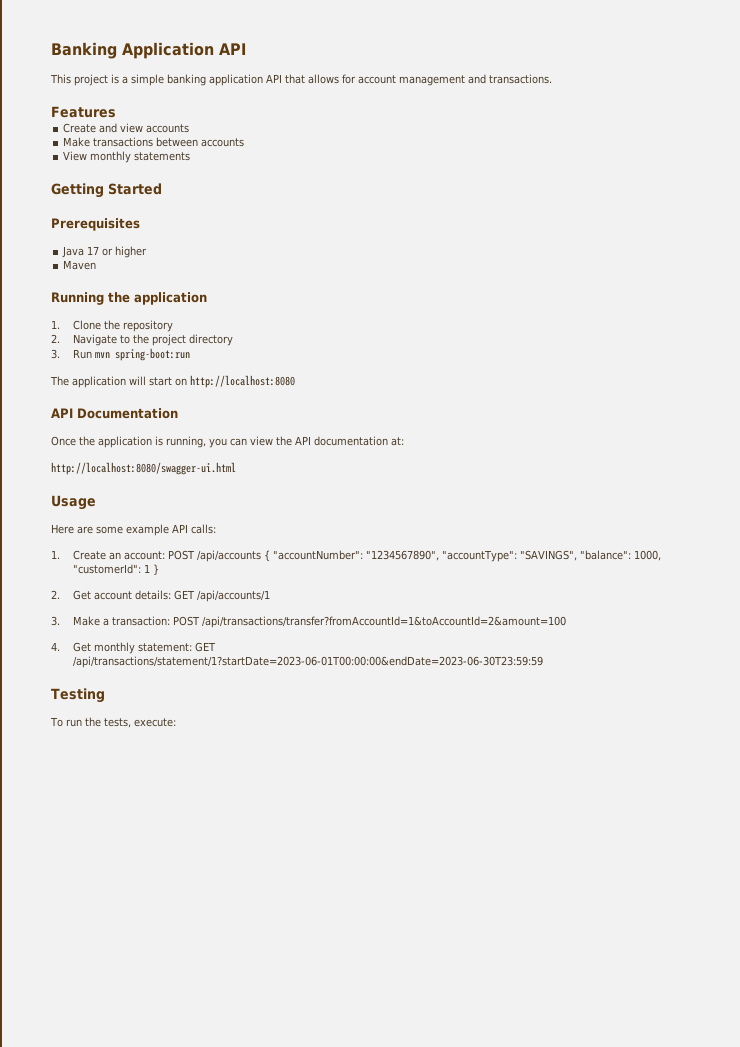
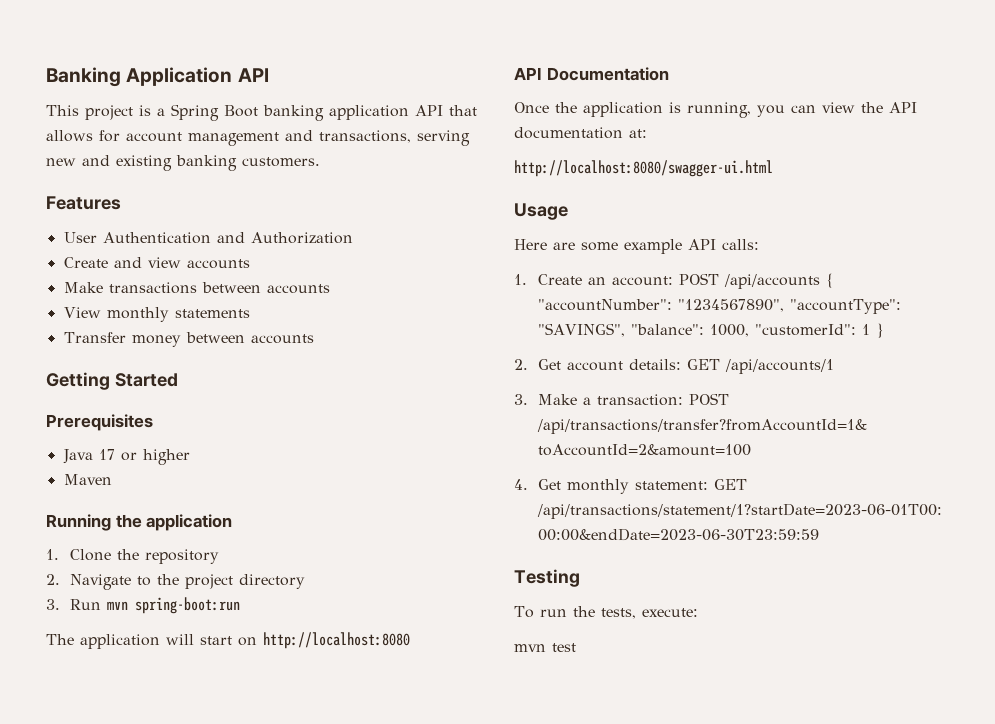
[131,74,164,86] simple -> [171,104,258,121] Spring Boot
[489,74,552,84] [51,106,116,118] transactions. // Features -> [319,130,470,146] [46,155,320,171] [46,196,121,210] [63,232,353,244] transactions, serving new and existing banking customers. // Features // User Authentication and Authorization
(191, 156) none -> [63,332,314,347] // Transfer money between accounts
(176, 722) none -> [514,643,576,652] // mvn test

